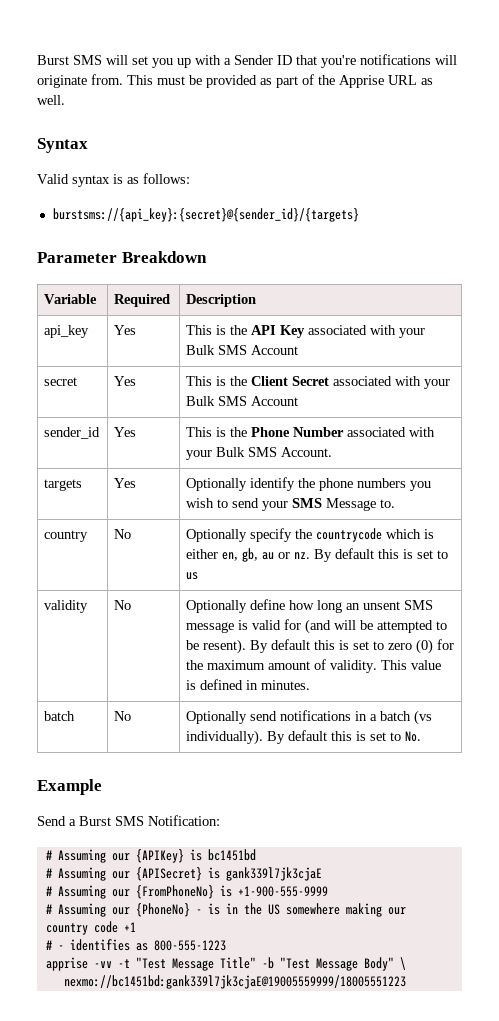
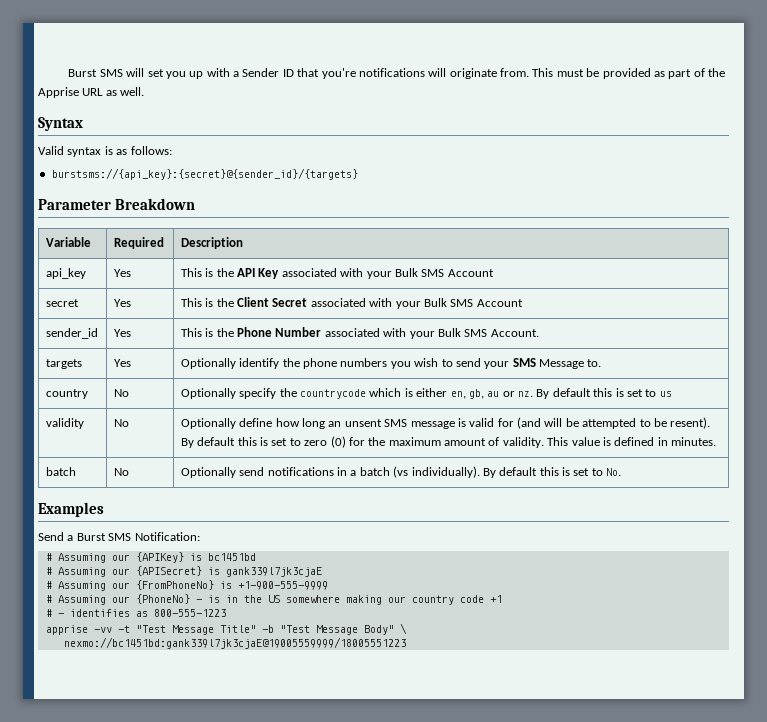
[37,779,102,795] Example -> [38,502,104,517] Examples

